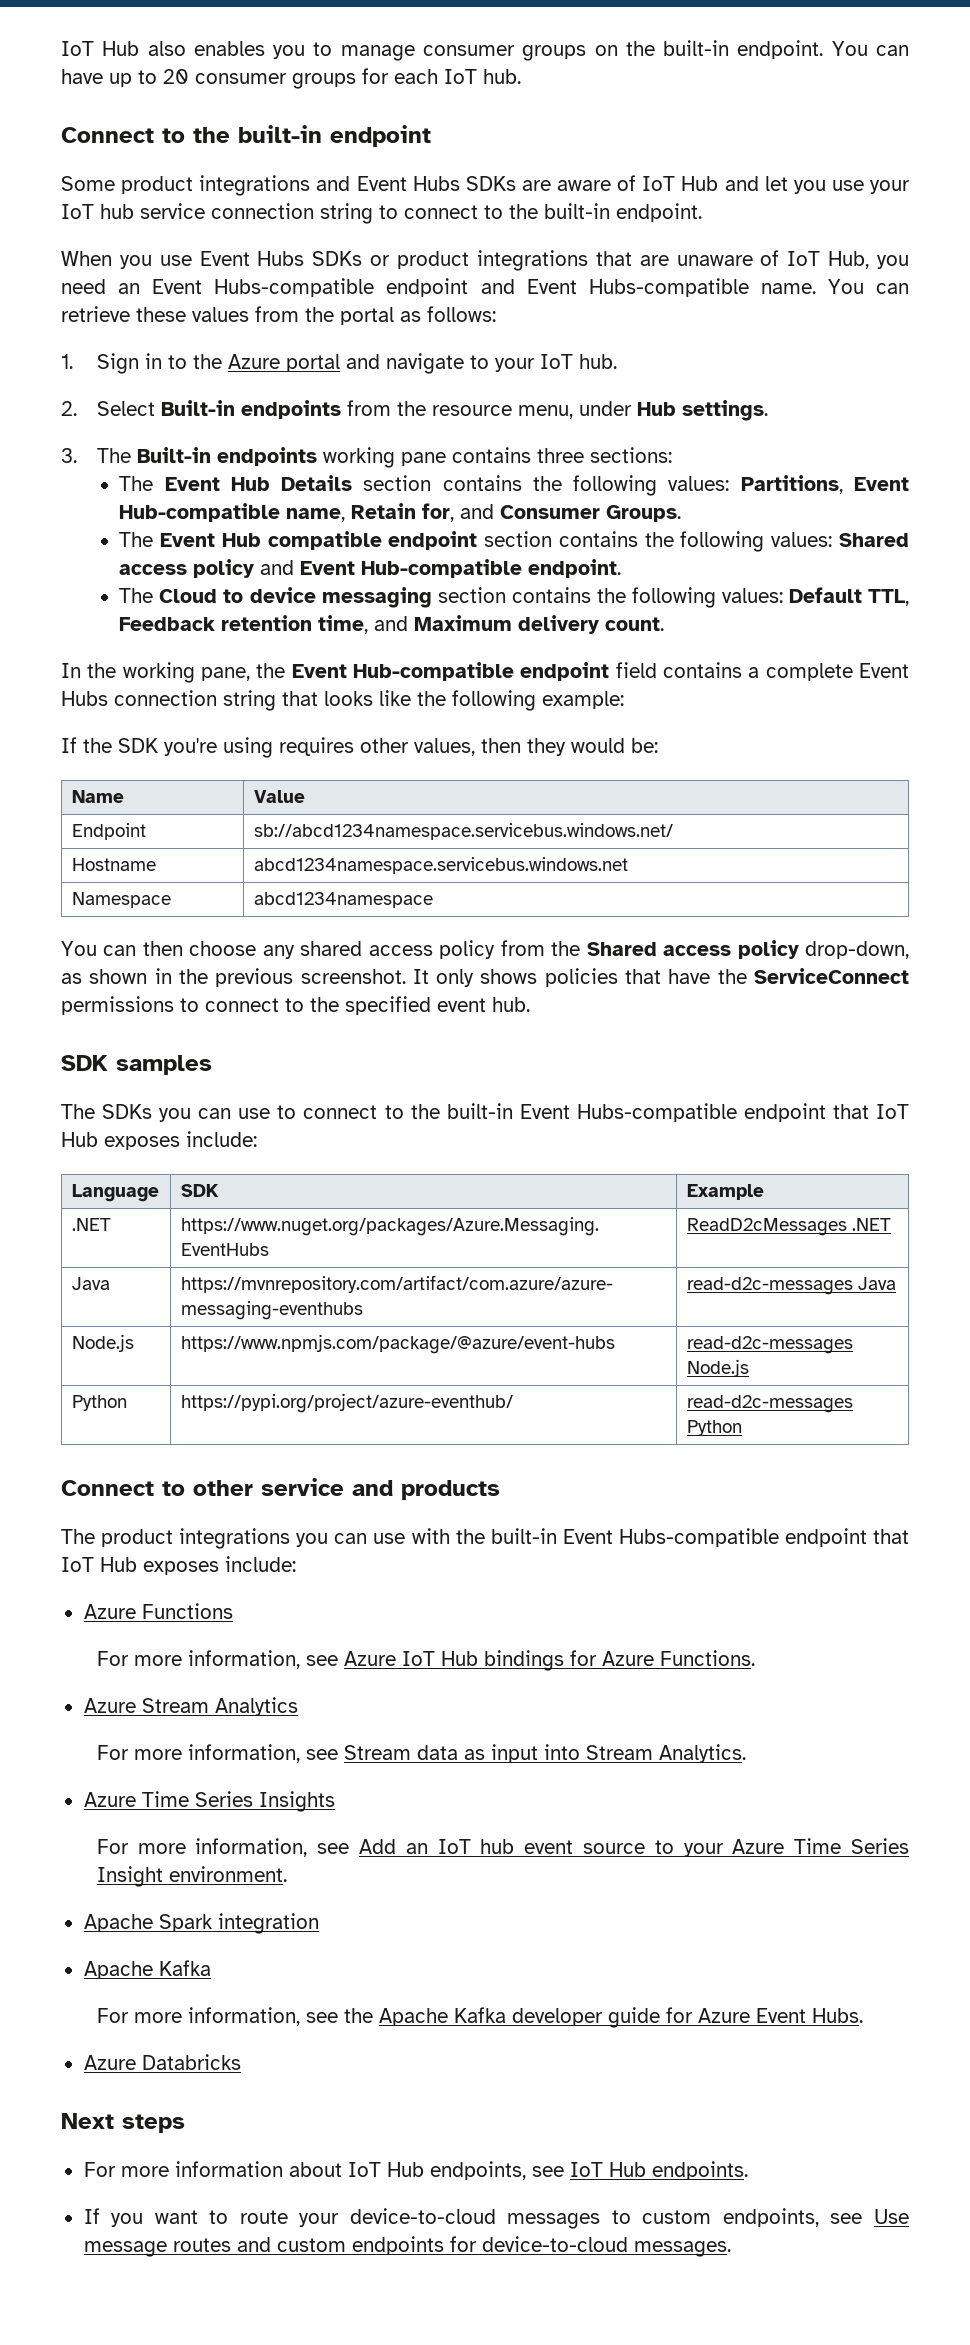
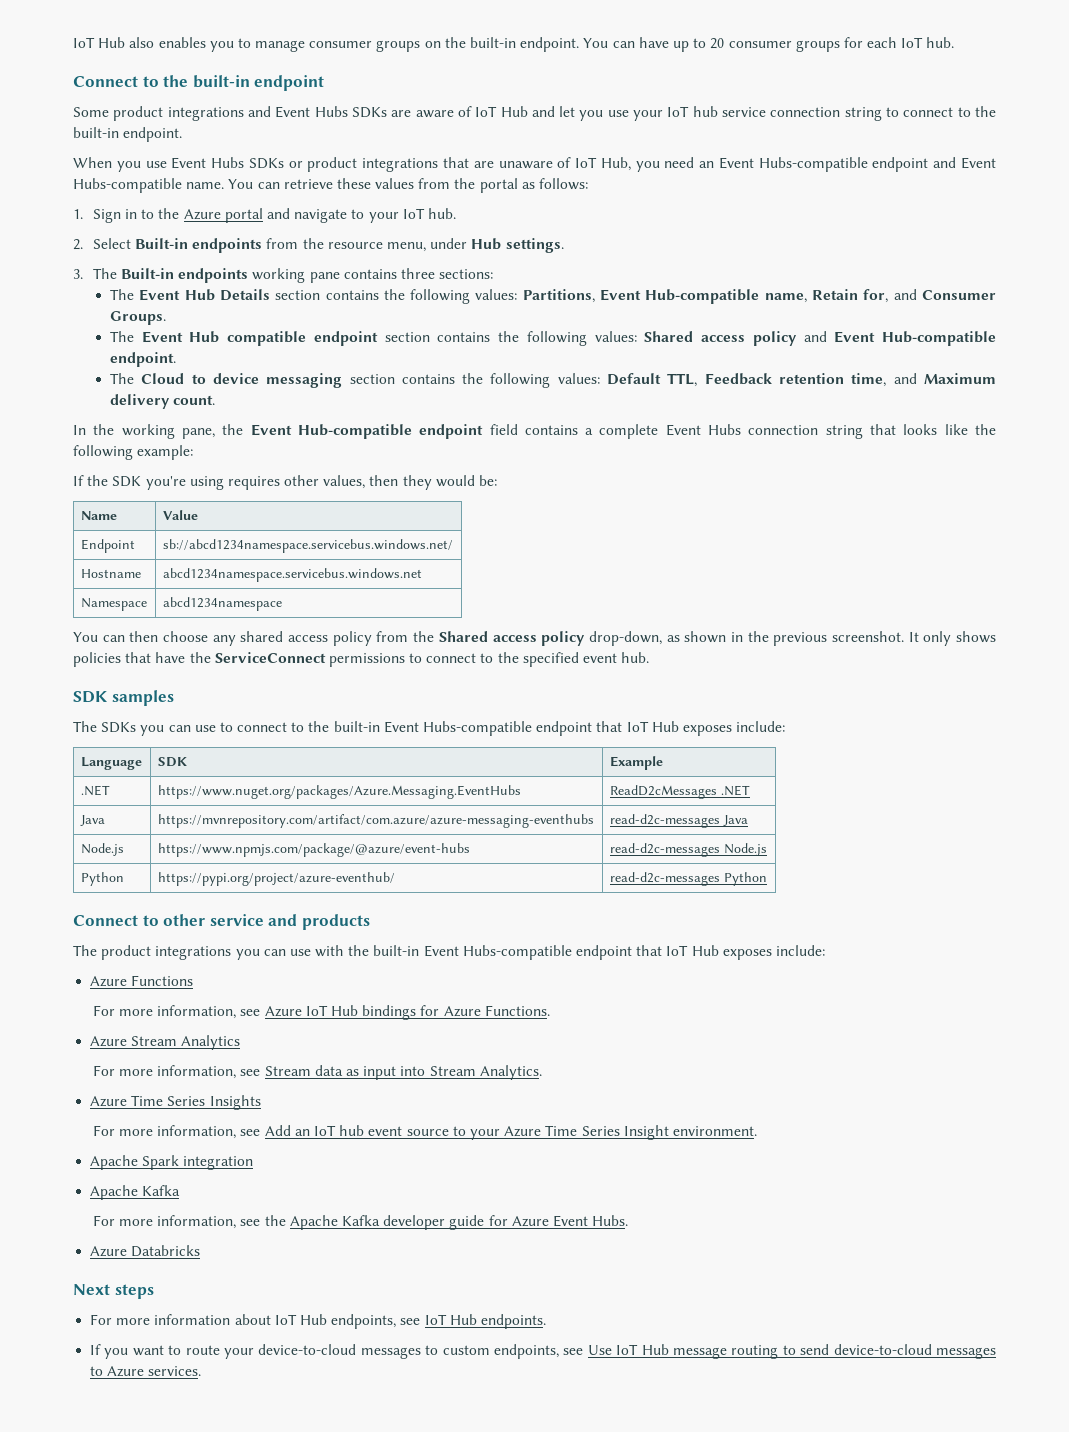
[83,2236,731,2257] message routes and custom endpoints for device-to-cloud messages. -> [616,1344,997,1359] [90,1366,202,1377] IoT Hub message routing to send device-to-cloud messages to Azure services.

